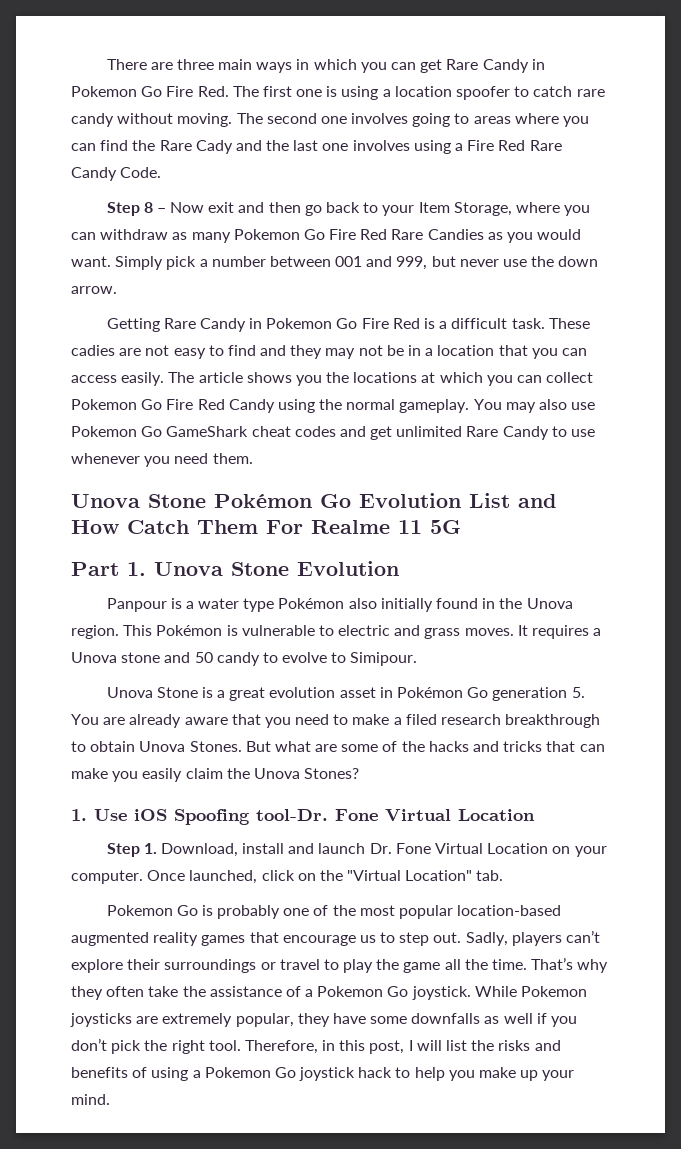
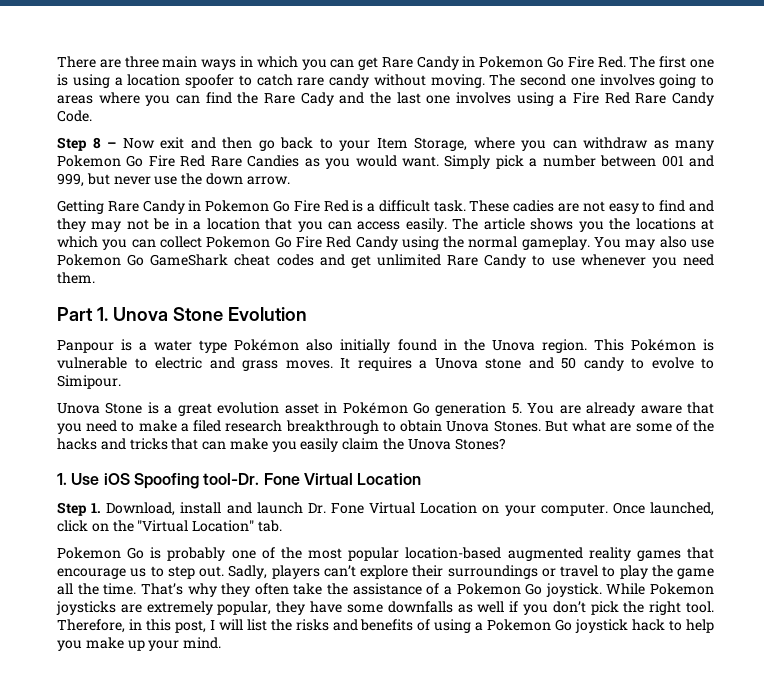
[71,493,556,508] [71,520,461,534] // Unova Stone Pokémon Go Evolution List and How Catch Them For Realme 11 5G -> (95, 278) none

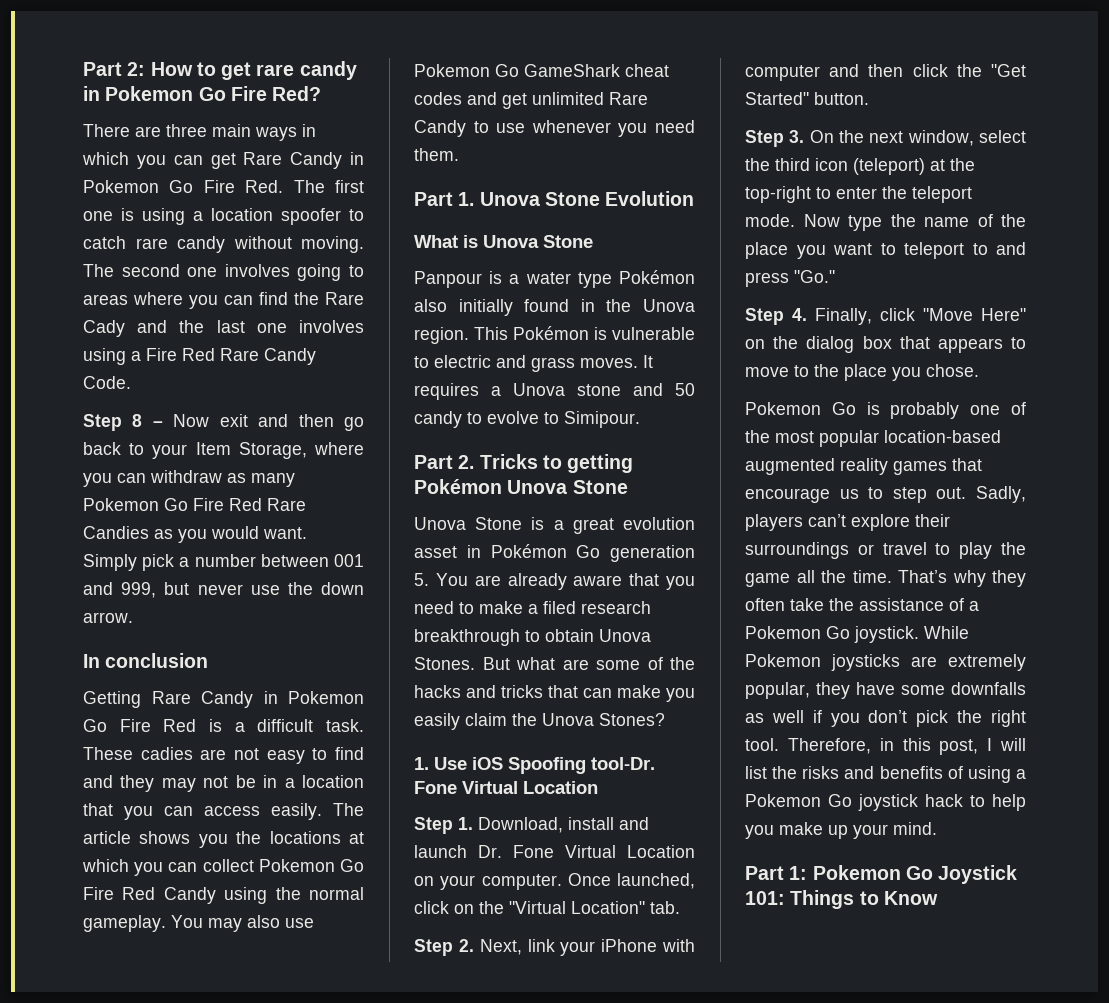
(57, 62) none -> [83,61,357,80] [83,86,322,101] Part 2: How to get rare candy in Pokemon Go Fire Red? //
(290, 180) none -> [83,653,209,668] // In conclusion
(307, 314) none -> [414,235,593,248] // What is Unova Stone
(121, 382) none -> [414,454,634,473] [414,479,628,494] // Part 2. Tricks to getting Pokémon Unova Stone
(282, 526) none -> [414,939,695,956] [745,64,1026,81] [745,92,869,105] [745,130,1026,147] [745,158,975,175] [745,186,972,203] [745,214,1026,231] [745,242,1026,259] [745,270,835,287] [745,308,1026,325] [745,336,1026,353] [745,364,979,381] // Step 2. Next, link your iPhone with computer and then click the "Get Started" button. // Step 3. On the next window, select the third icon (teleport) at the top-right to enter the teleport mode. Now type the name of the place you want to teleport to and press "Go." // Step 4. Finally, click "Move Here" on the dialog box that appears to move to the place you chose.
(222, 643) none -> [745,865,1018,884] [745,890,938,909] // Part 1: Pokemon Go Joystick 101: Things to Know

